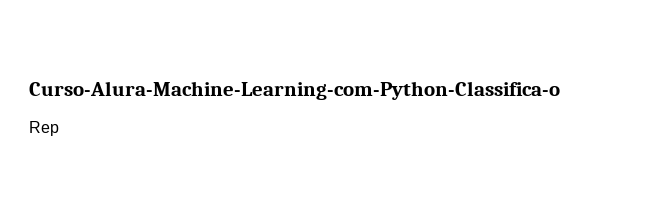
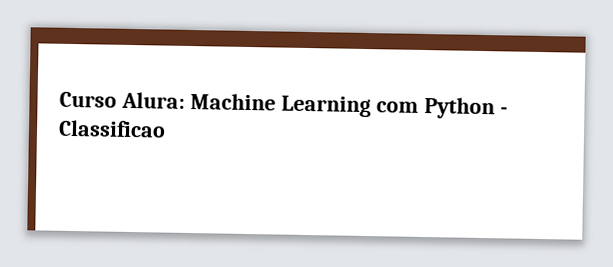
[29,81,560,100] [29,121,59,136] Curso-Alura-Machine-Learning-com-Python-Classifica-o // Rep -> [59,91,508,120] [58,119,166,138] Curso Alura: Machine Learning com Python - Classificao

